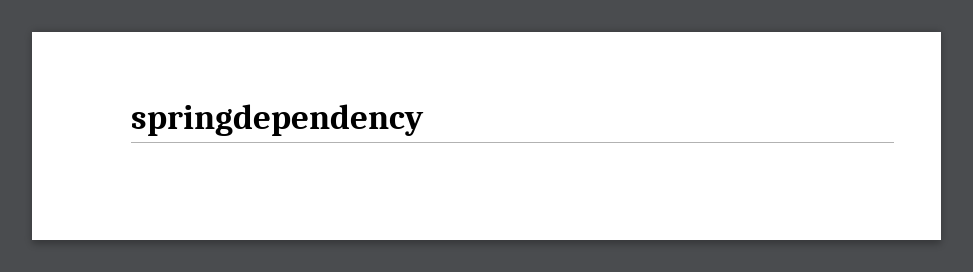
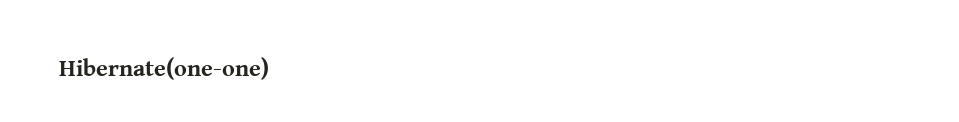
[131,104,424,136] springdependency -> [59,57,269,80] Hibernate(one-one)

